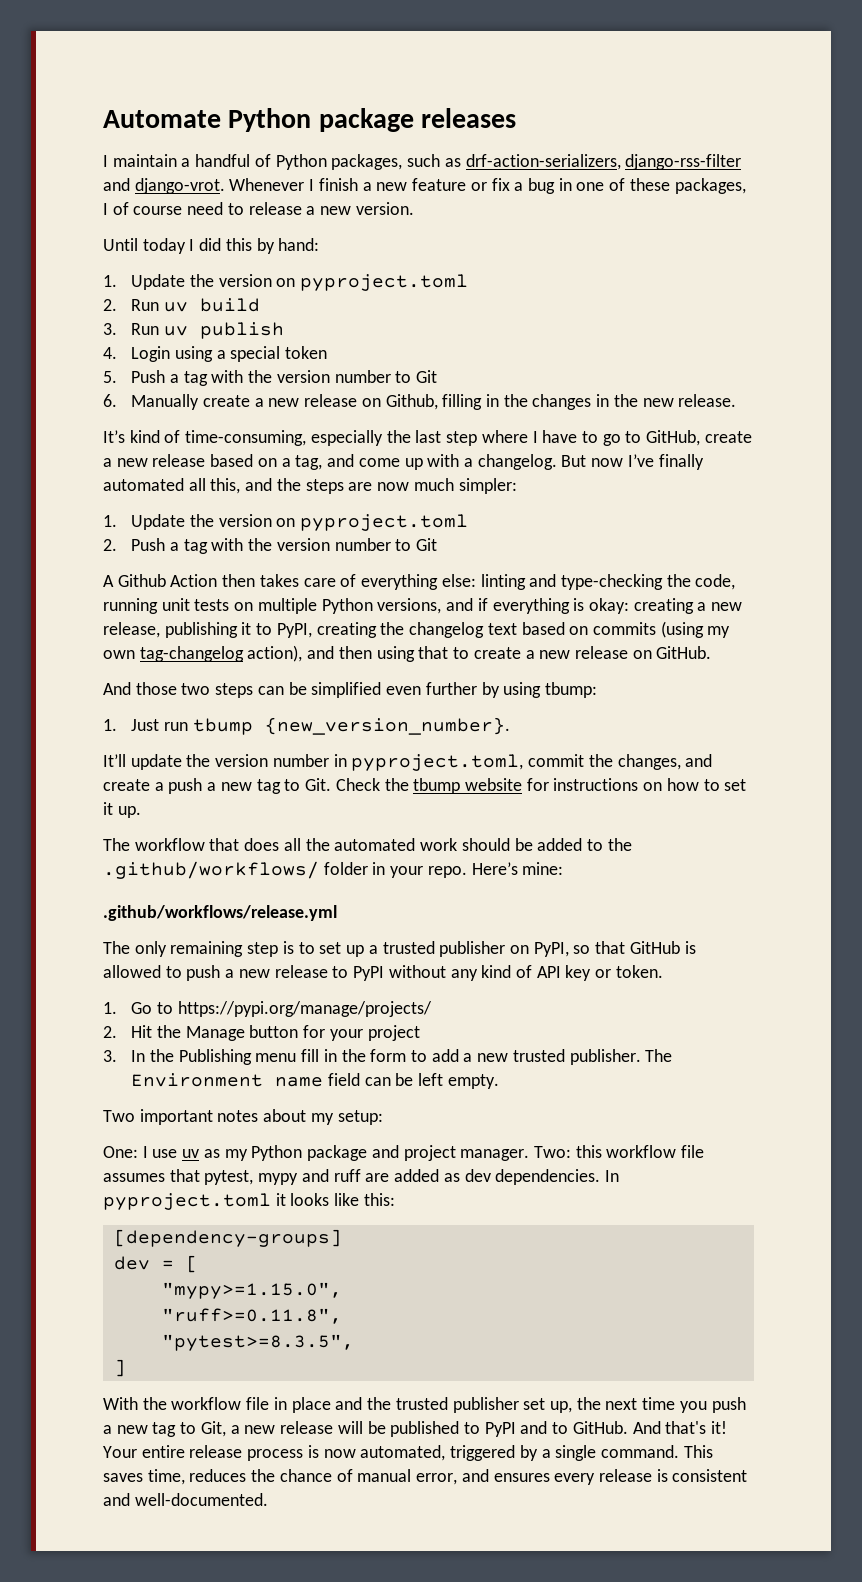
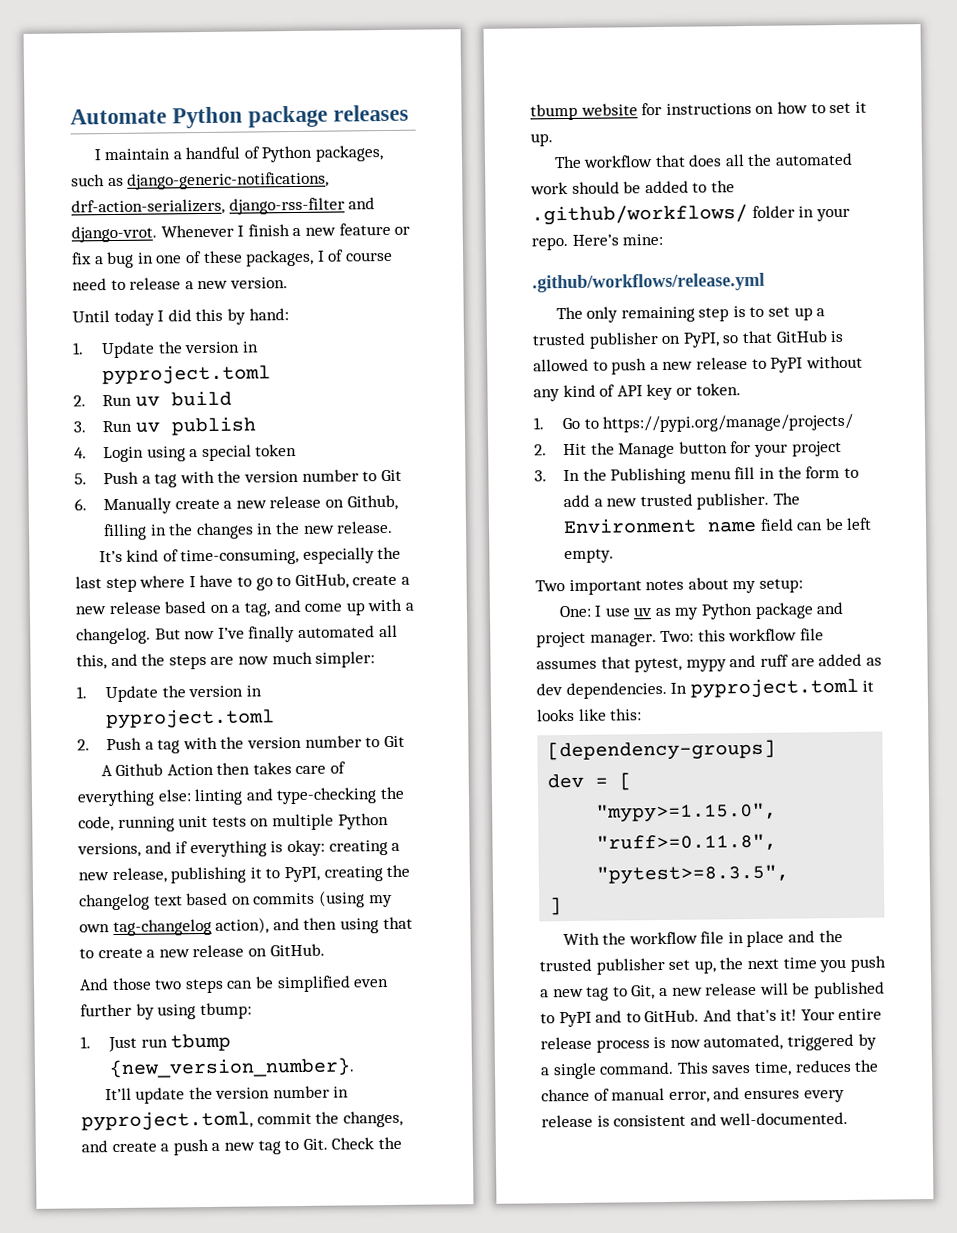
(461, 162) none -> [127,171,330,190] django-generic-notifications,
[276,278,296,287] on -> [241,341,259,353] in
[276,518,296,527] on -> [245,685,262,697] in

